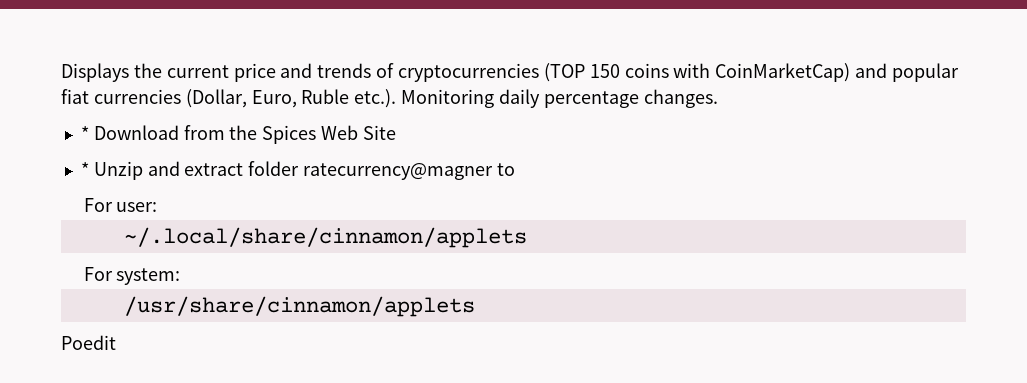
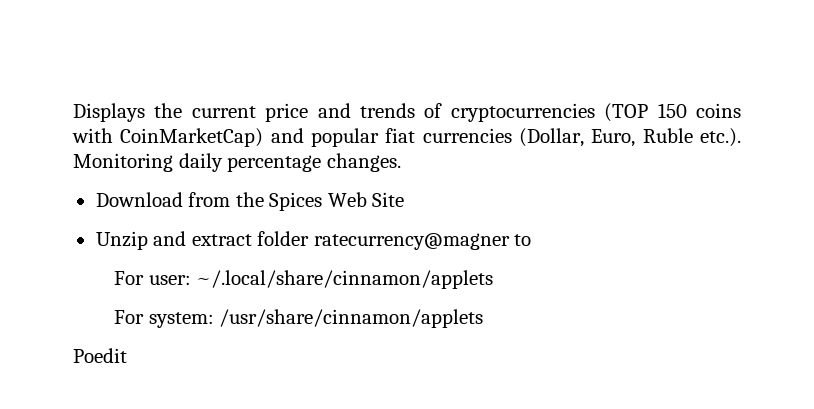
[80,126,89,140] * -> (401, 162) none
[80,162,89,176] * -> (405, 199) none
(158, 207) // -> (191, 280) none
(181, 276) // -> (214, 320) none

